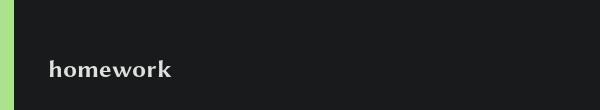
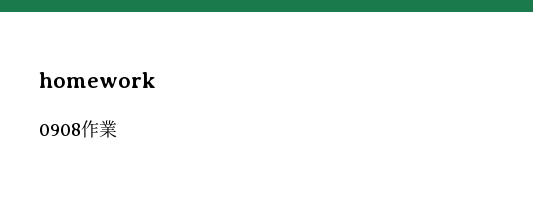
(172, 68) none -> [39,120,117,138] // 0908作業

